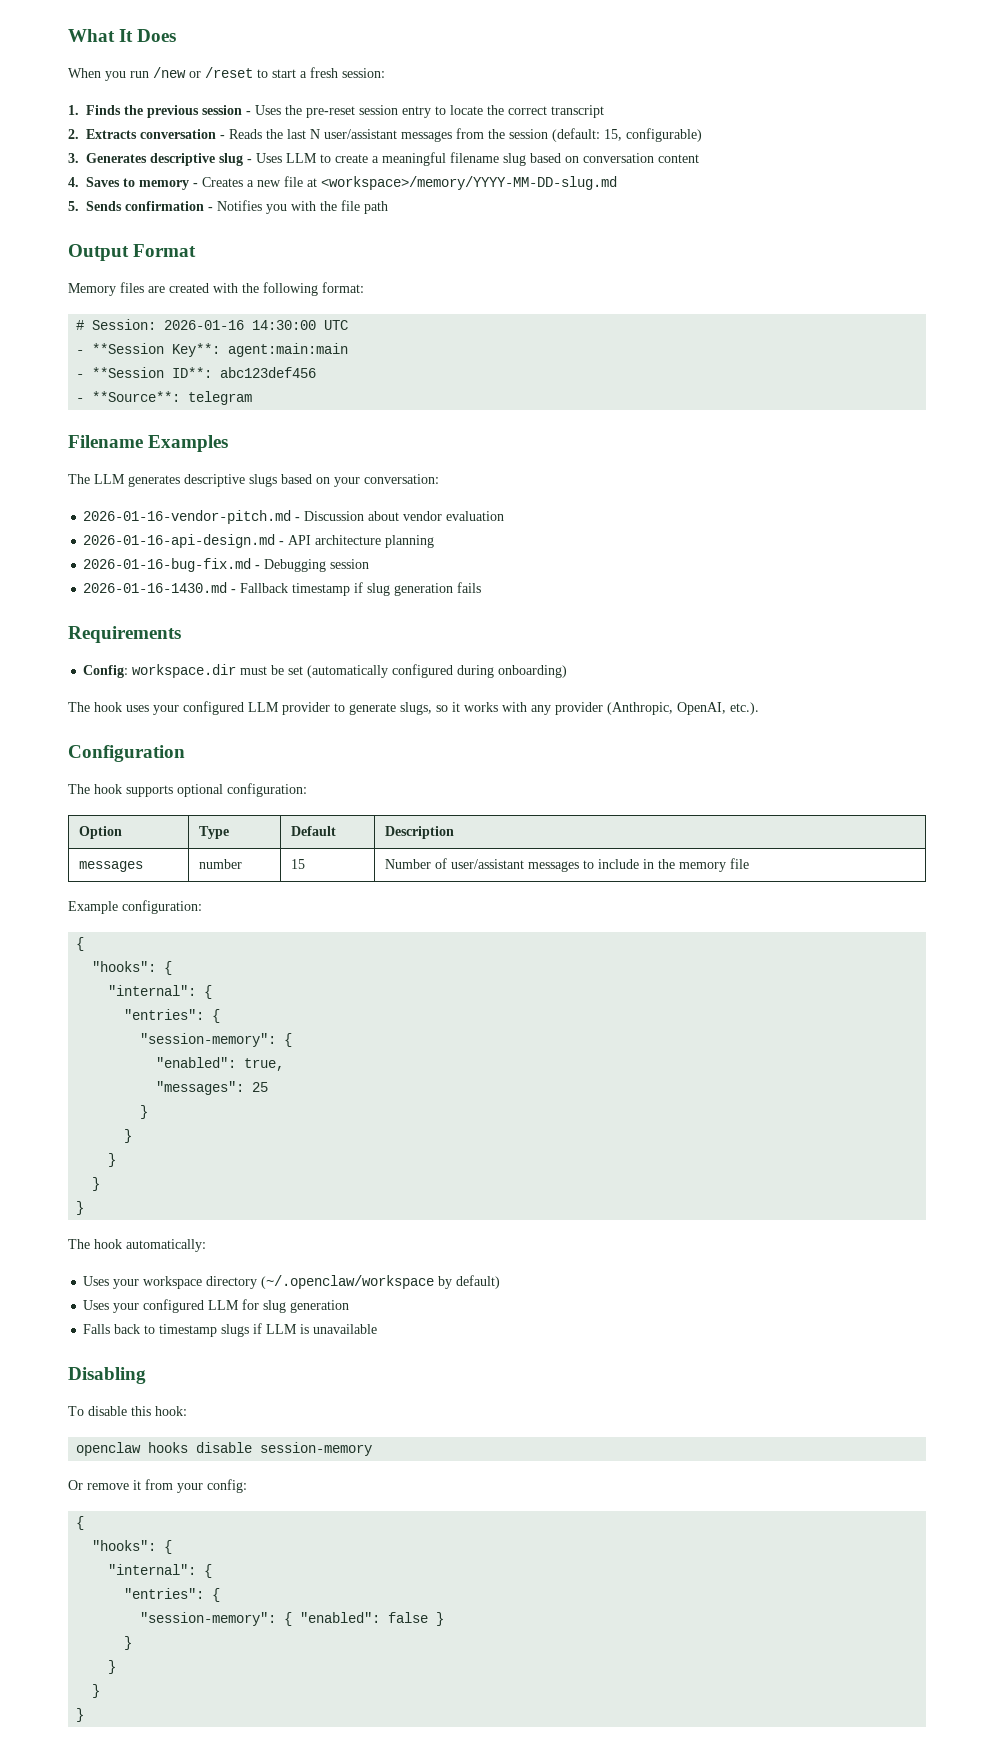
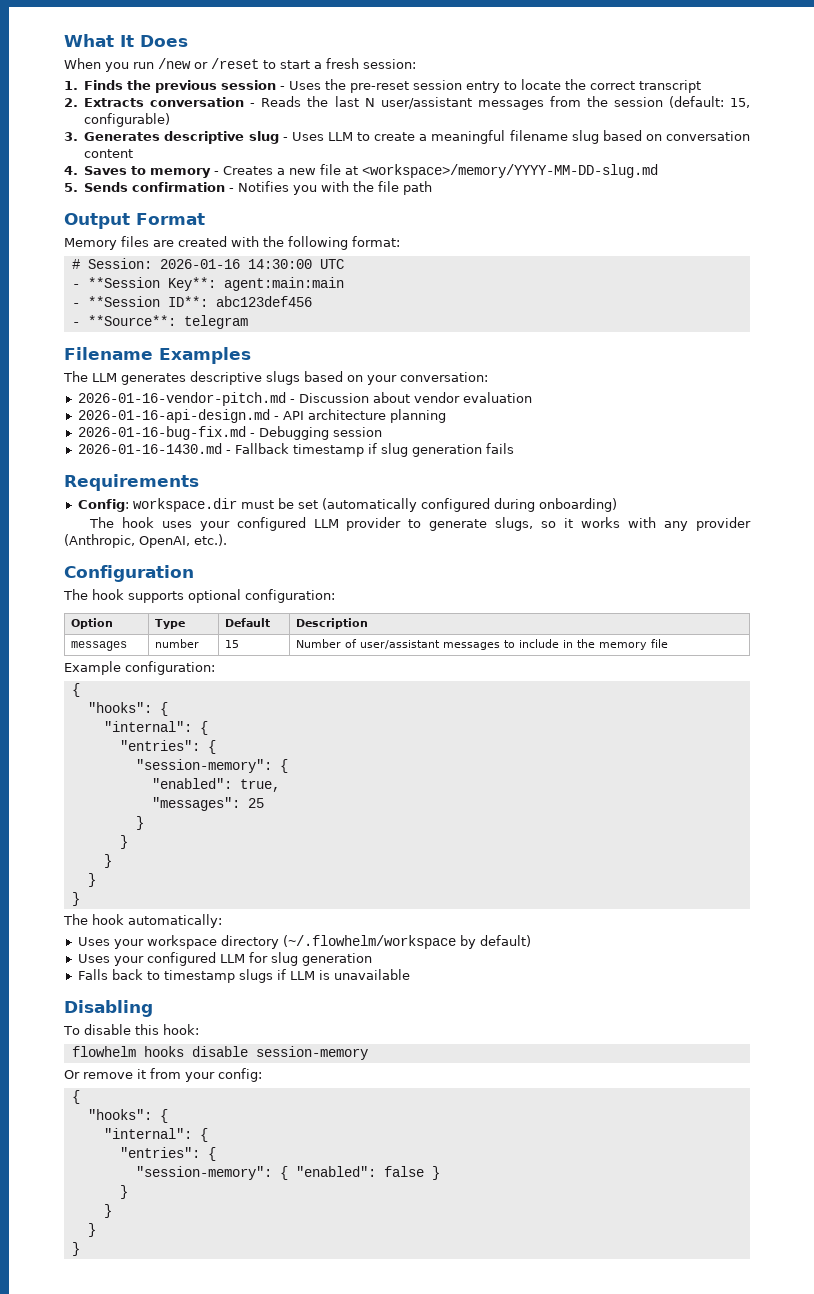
[261,1275,435,1289] (~/.openclaw/workspace -> [282,935,456,949] (~/.flowhelm/workspace
[76,1442,142,1456] openclaw -> [71,1046,136,1057] flowhelm

